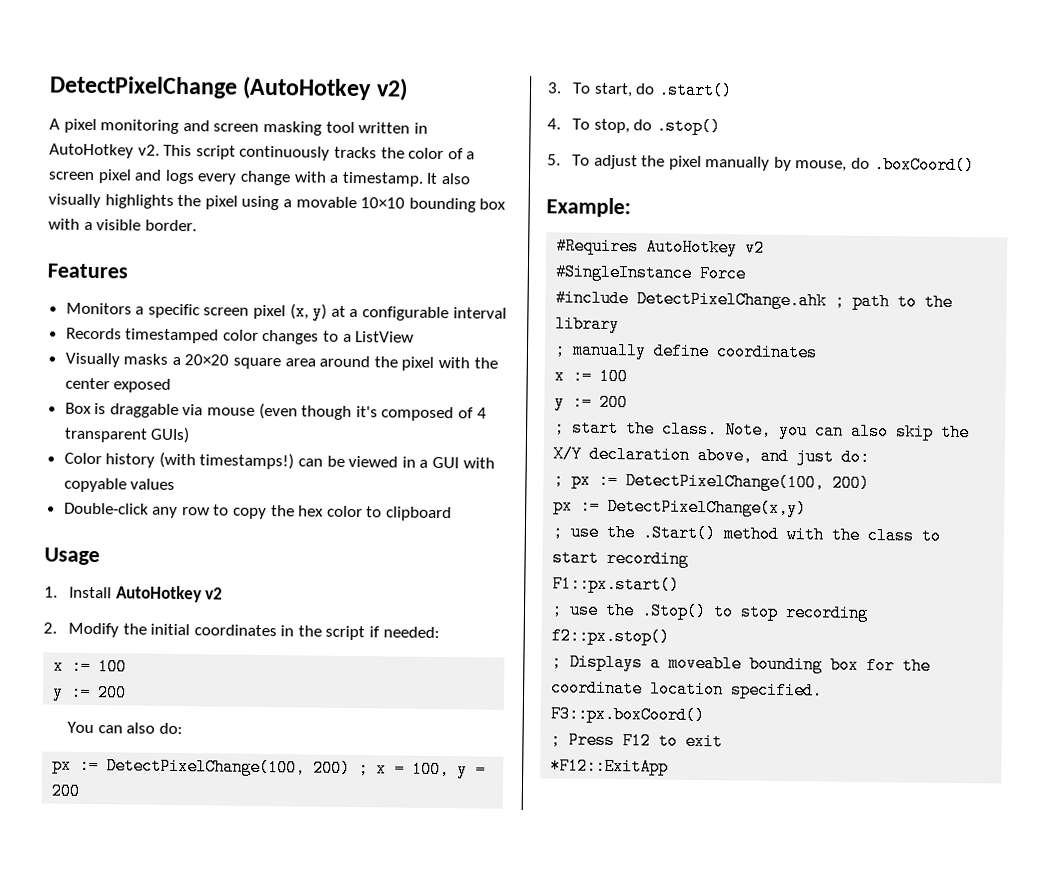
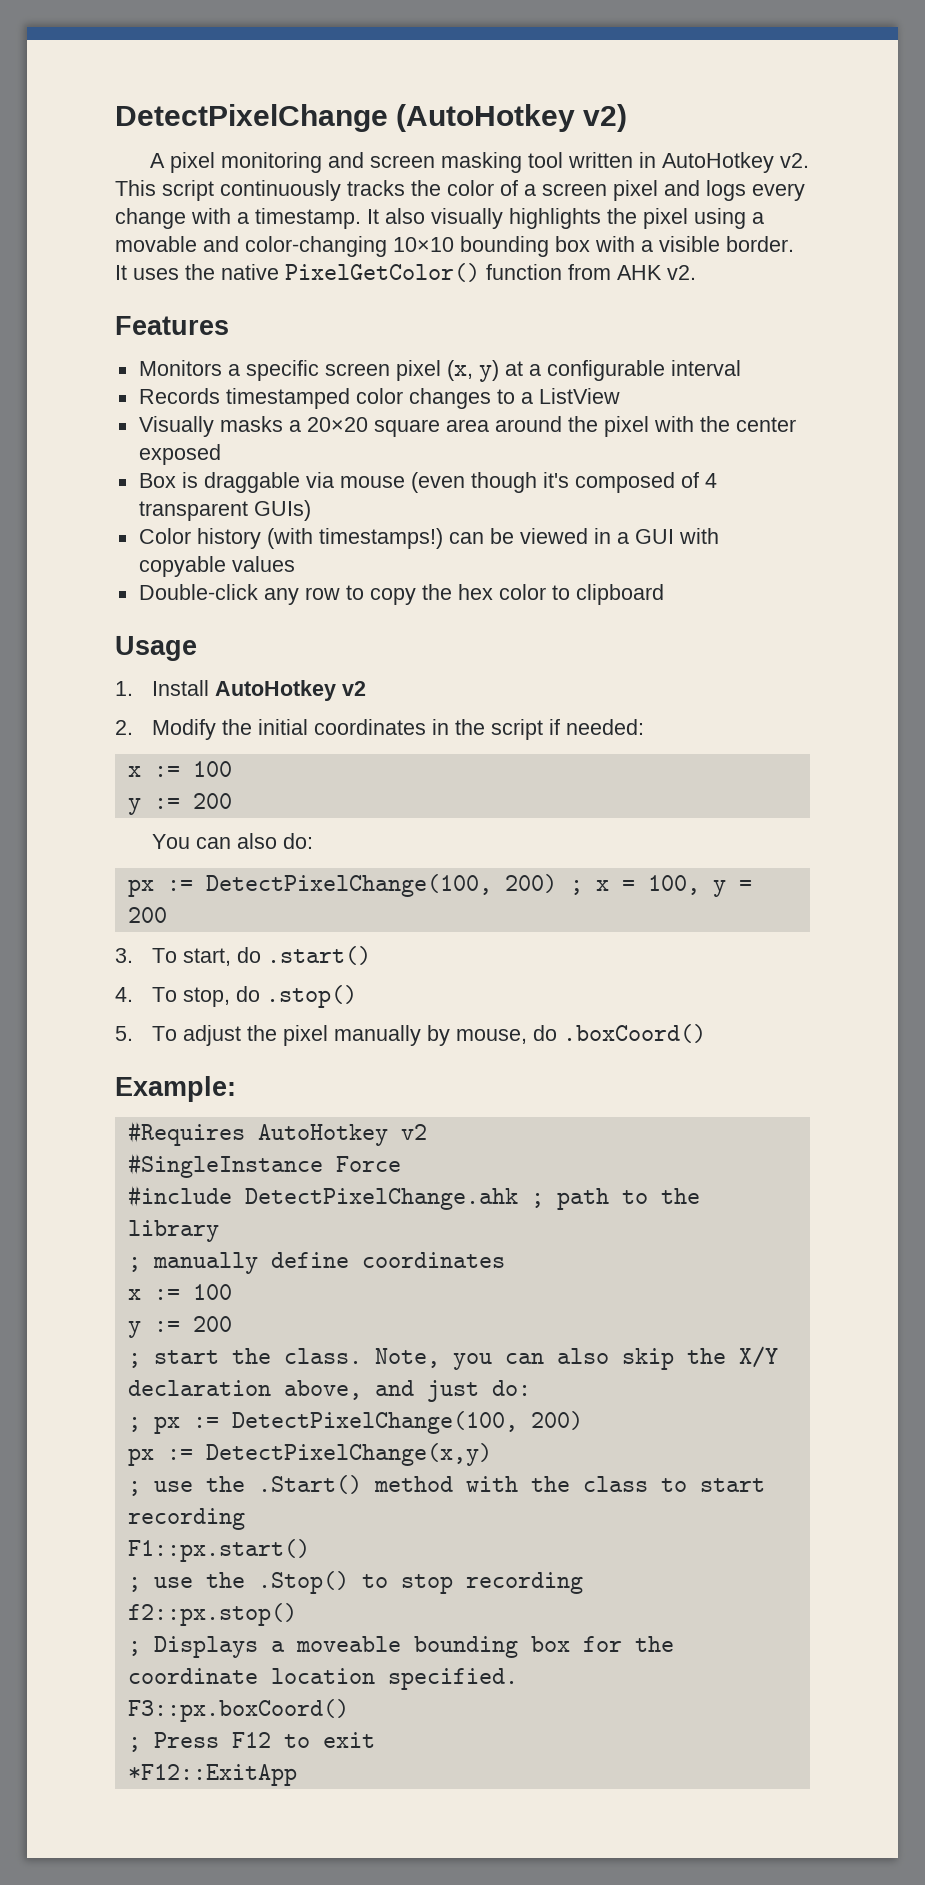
(357, 202) none -> [203,236,387,257] and color-changing
(197, 225) none -> [115,263,696,282] It uses the native PixelGetColor() function from AHK v2.

